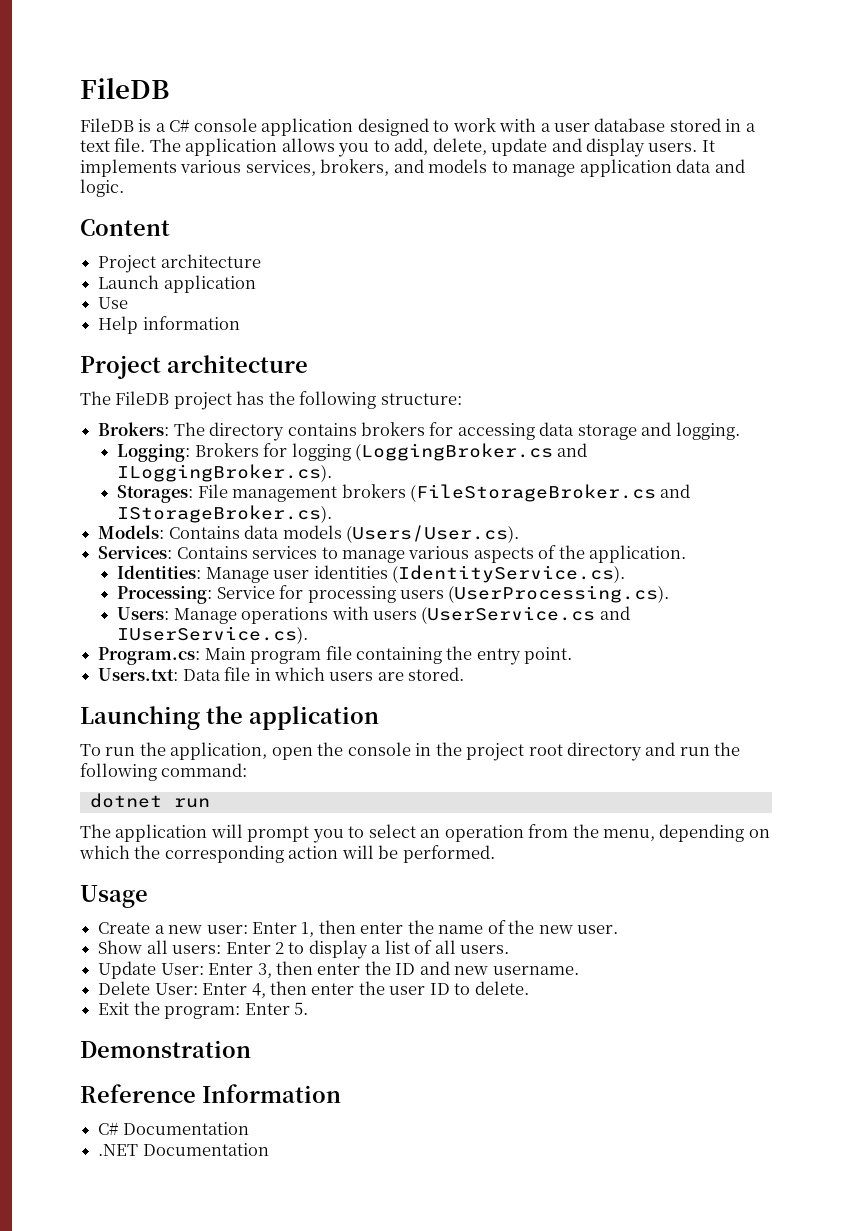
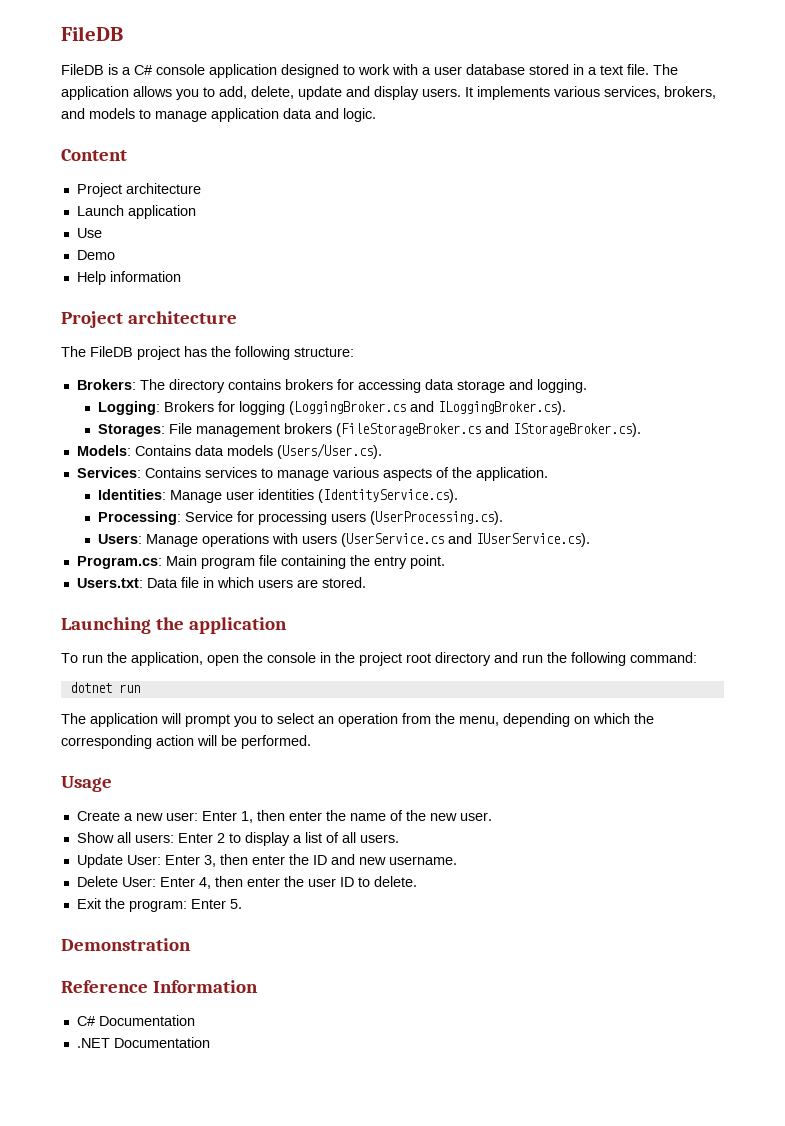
(129, 303) none -> [76,250,115,260] // Demo

